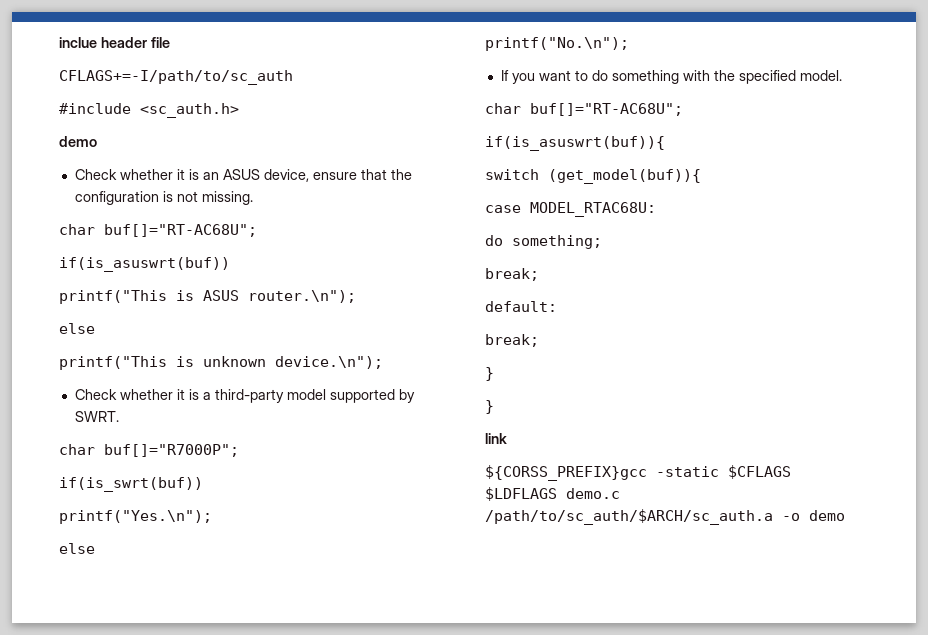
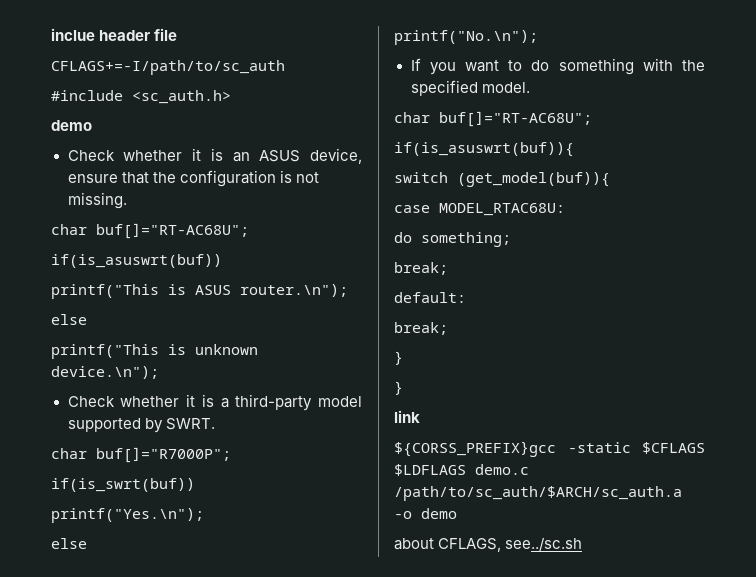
(845, 515) none -> [394,537,583,552] // about CFLAGS, see../sc.sh

